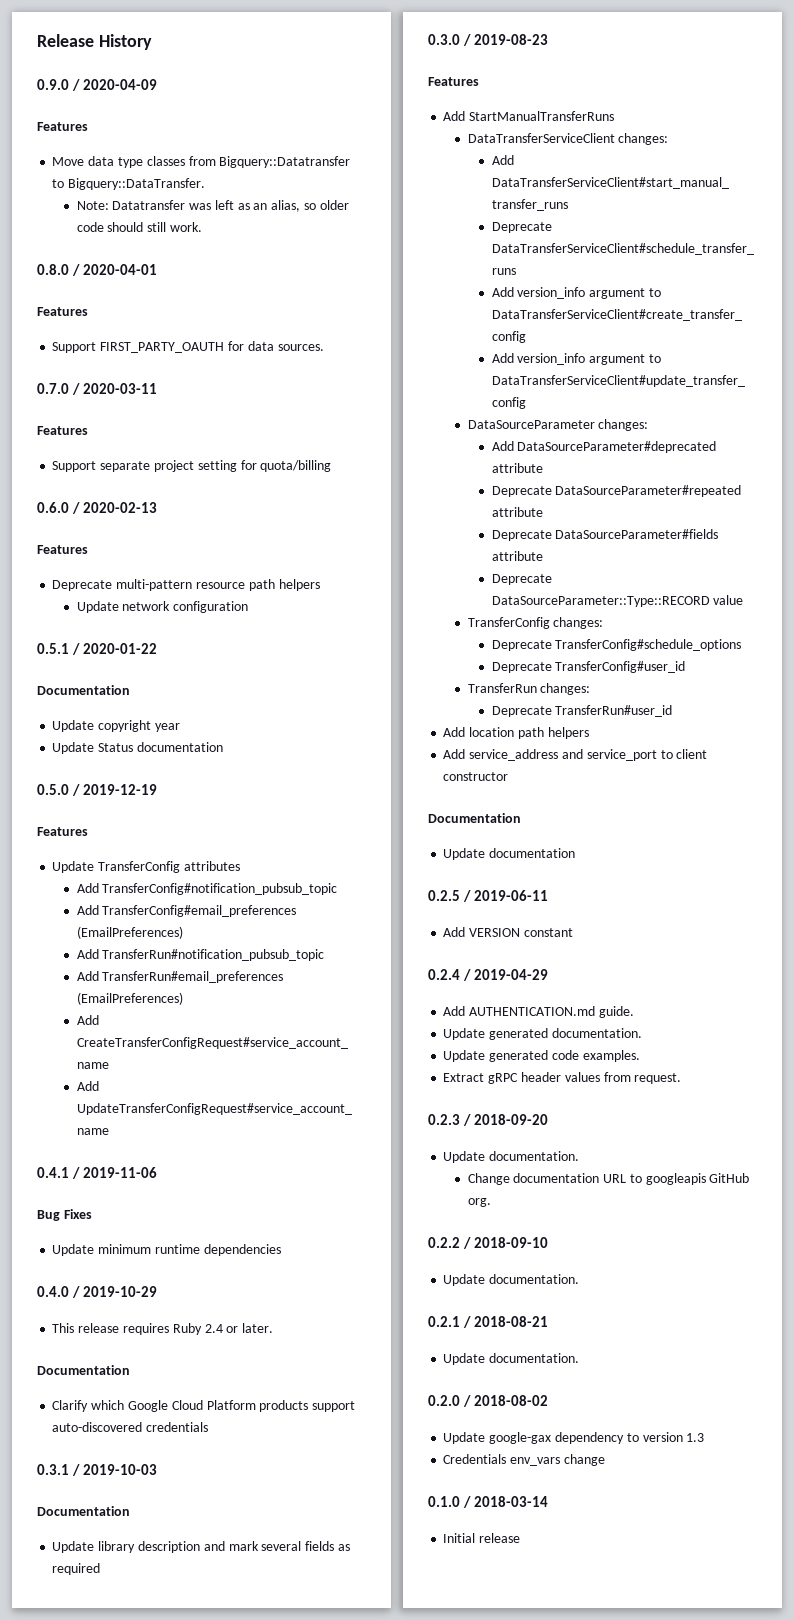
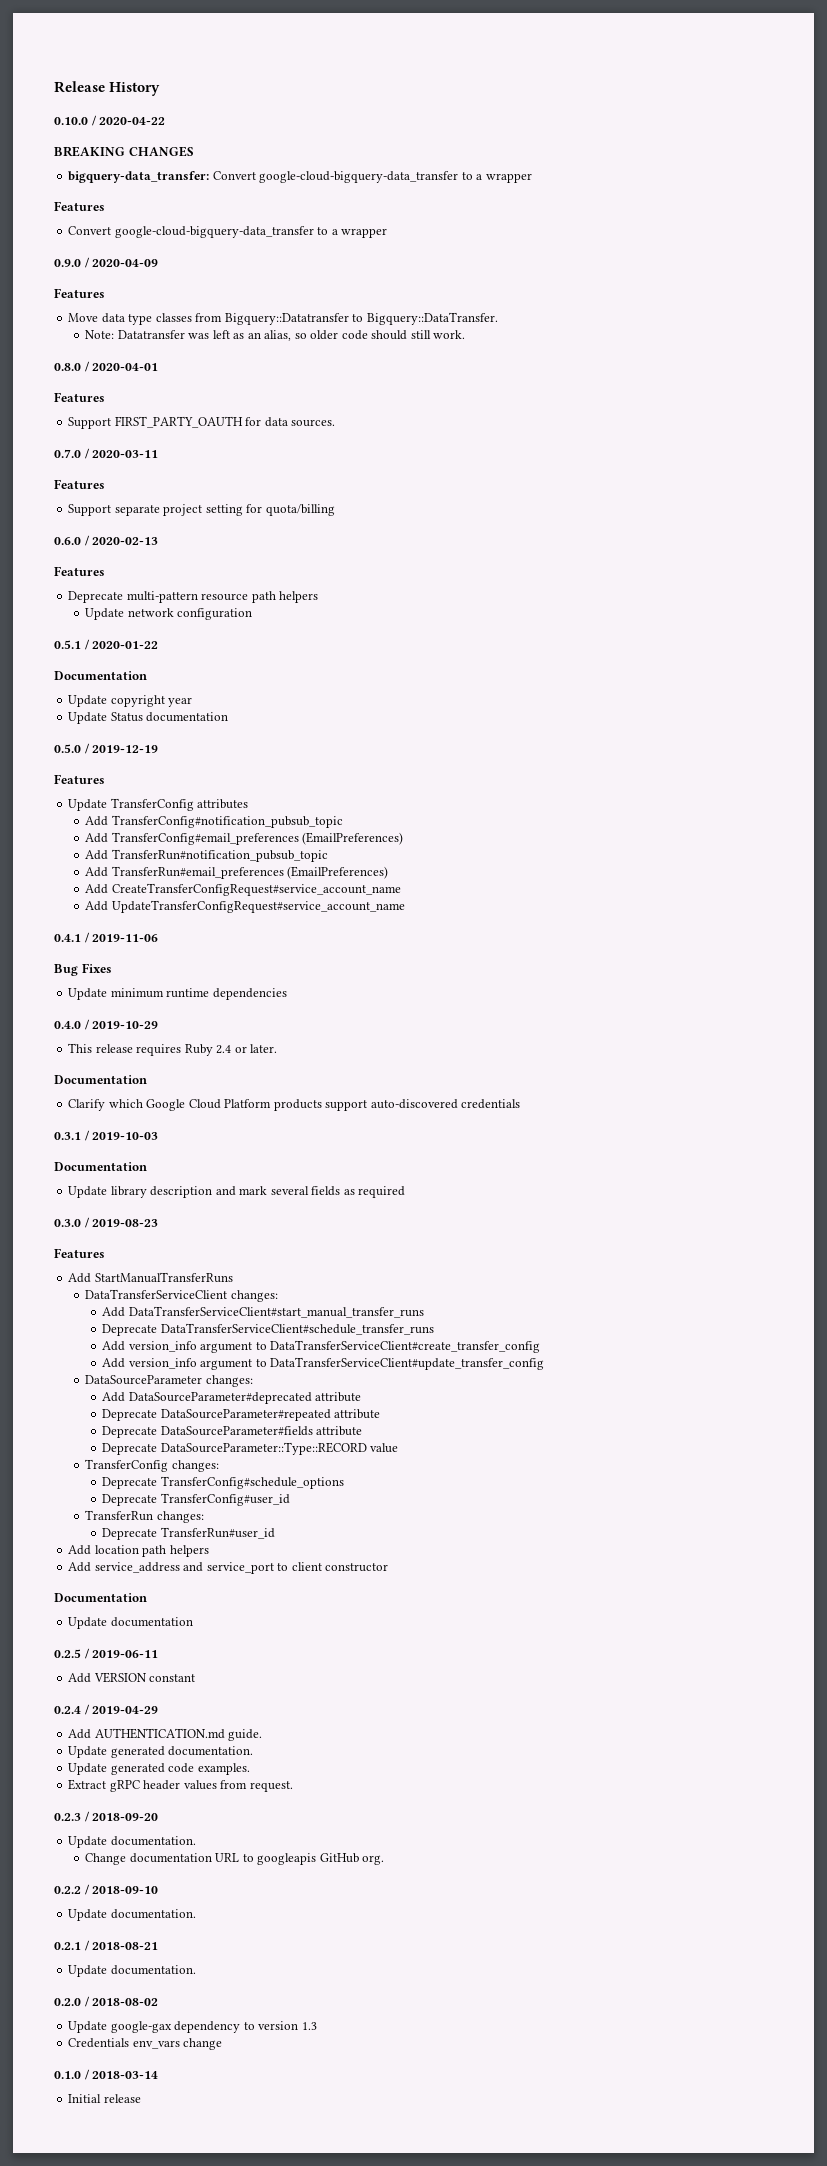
(152, 42) none -> [54,115,166,126] [54,146,194,157] [68,171,532,183] [54,201,105,211] [68,226,388,238] // 0.10.0 / 2020-04-22 // BREAKING CHANGES // bigquery-data_transfer: Convert google-cloud-bigquery-data_transfer to a wrapper // Features // Convert google-cloud-bigquery-data_transfer to a wrapper

